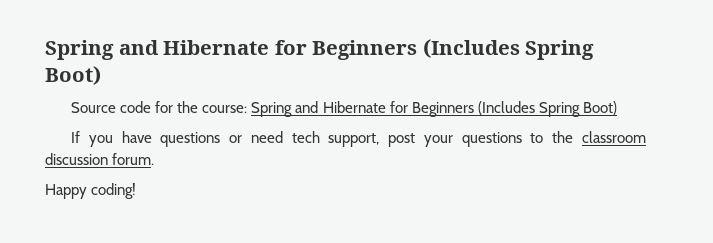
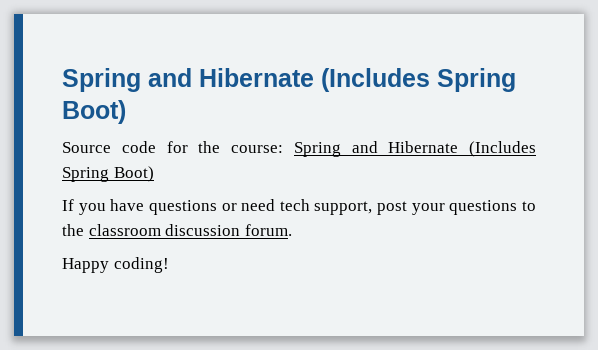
[45,40,418,60] Spring and Hibernate for Beginners -> [62,68,314,92] Spring and Hibernate
[389,101,474,117] for Beginners -> (459, 147) none

